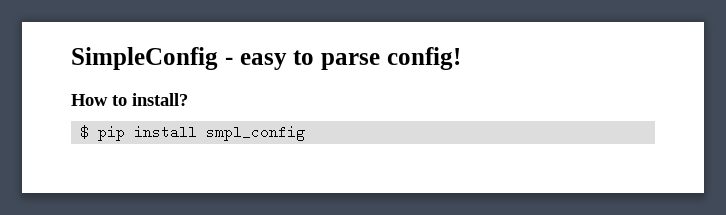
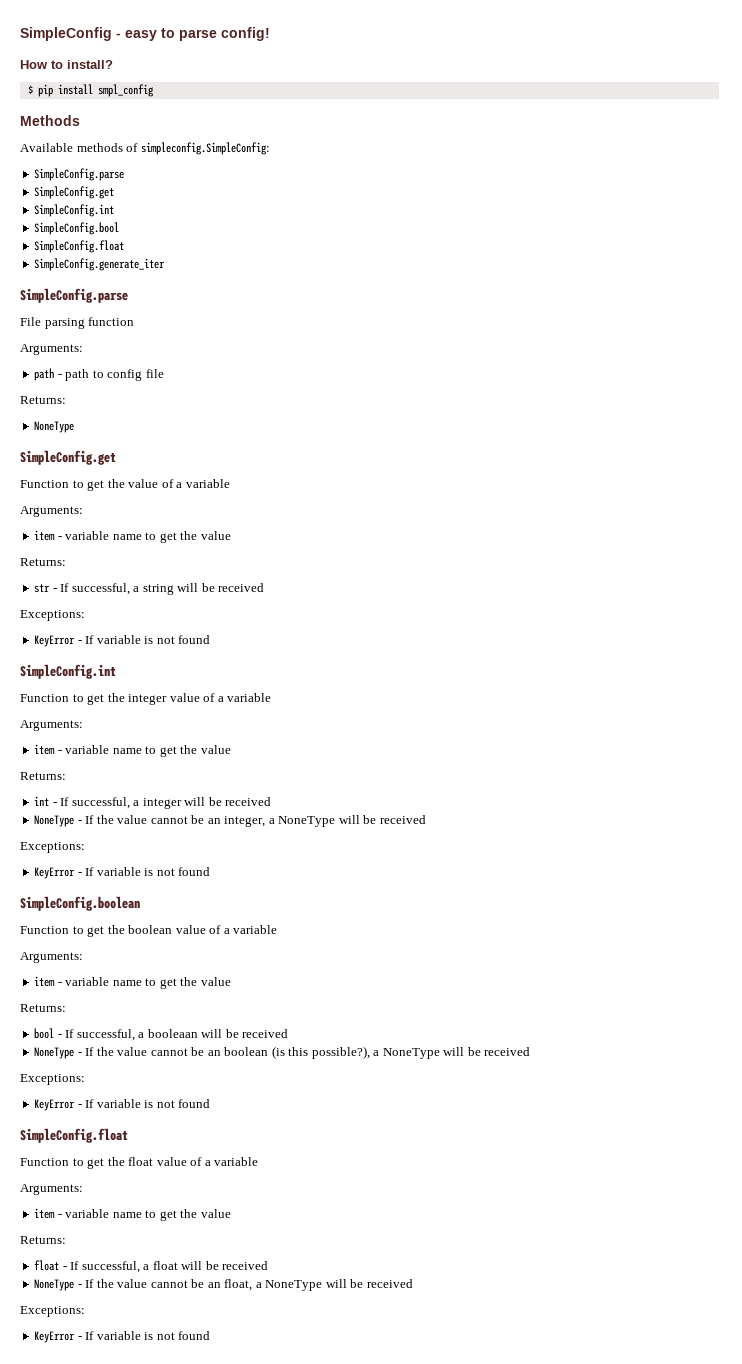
(305, 133) none -> [20,115,80,126] [20,142,270,155] [34,168,125,181] [34,186,115,199] [34,204,115,217] [34,222,120,235] [34,240,125,253] [34,258,166,271] [20,288,128,303] [20,317,135,329] [20,344,83,355] [34,368,164,381] [20,396,66,404] [34,421,75,433] [20,450,116,465] [20,479,230,491] [20,506,83,517] [34,530,231,543] [20,558,66,566] [34,583,265,595] [20,610,85,621] [34,635,211,647] [20,664,116,679] [20,693,272,705] [20,720,83,731] [34,744,231,757] [20,772,66,780] [34,796,272,809] [34,815,426,827] [20,842,85,853] [34,867,211,879] [20,896,140,911] [20,925,278,937] [20,952,83,963] [34,976,231,989] [20,1004,66,1012] [34,1028,289,1041] [34,1046,531,1059] [20,1074,85,1085] [34,1099,211,1111] [20,1128,128,1143] [20,1157,259,1169] [20,1184,83,1195] [34,1208,231,1221] [20,1236,66,1244] [34,1260,269,1273] [34,1279,413,1291] [20,1306,85,1317] [34,1331,211,1343] // Methods // Available methods of simpleconfig.SimpleConfig: // SimpleConfig.parse // SimpleConfig.get // SimpleConfig.int // SimpleConfig.bool // SimpleConfig.float // SimpleConfig.generate_iter // SimpleConfig.parse // File parsing function // Arguments: // path - path to config file // Returns: // NoneType // SimpleConfig.get // Function to get the value of a variable // Arguments: // item - variable name to get the value // Returns: // str - If successful, a string will be received // Exceptions: // KeyError - If variable is not found // SimpleConfig.int // Function to get the integer value of a variable // Arguments: // item - variable name to get the value // Returns: // int - If successful, a integer will be received // NoneType - If the value cannot be an integer, a NoneType will be received // Exceptions: // KeyError - If variable is not found // SimpleConfig.boolean // Function to get the boolean value of a variable // Arguments: // item - variable name to get the value // Returns: // bool - If successful, a booleaan will be received // NoneType - If the value cannot be an boolean (is this possible?), a NoneType will be received // Exceptions: // KeyError - If variable is not found // SimpleConfig.float // Function to get the float value of a variable // Arguments: // item - variable name to get the value // Returns: // float - If successful, a float will be received // NoneType - If the value cannot be an float, a NoneType will be received // Exceptions: // KeyError - If variable is not found

